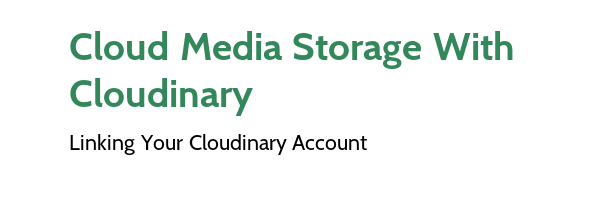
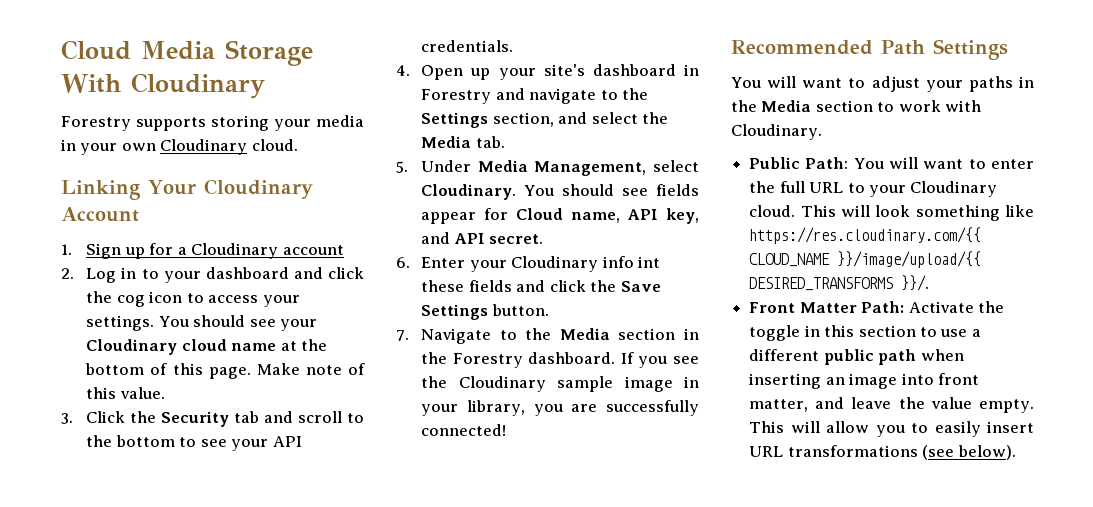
[69,134,368,155] Linking Your Cloudinary Account -> [61,115,364,131] [61,139,298,155] [61,179,313,200] [61,207,139,222] [61,243,344,259] [61,267,364,283] [86,291,300,307] [86,315,318,331] [86,339,328,355] [85,363,365,379] [86,387,165,399] [61,411,364,427] [86,435,302,451] [421,40,514,52] [396,64,699,80] [421,88,649,104] [421,112,669,128] [421,136,505,148] [396,160,699,176] [421,184,699,200] [421,208,699,224] [421,232,544,244] [396,256,661,272] [421,280,661,292] [421,304,549,320] [396,328,699,344] [421,352,699,368] [421,376,699,392] [421,400,699,416] [421,424,507,436] [731,39,1008,60] [731,76,1034,92] [731,100,982,112] [731,124,822,140] [749,157,1034,169] [749,181,998,197] [749,205,1034,221] [749,227,982,244] [749,251,982,268] [749,275,930,291] [749,301,1004,313] [749,325,981,341] [749,349,964,365] [749,373,979,389] [749,397,1034,413] [749,421,1034,437] [749,445,1016,460] Forestry supports storing your media in your own Cloudinary cloud. // Linking Your Cloudinary Account // 1. Sign up for a Cloudinary account // 2. Log in to your dashboard and click the cog icon to access your settings. You should see your Cloudinary cloud name at the bottom of this page. Make note of this value. // 3. Click the Security tab and scroll to the bottom to see your API credentials. // 4. Open up your site's dashboard in Forestry and navigate to the Settings section, and select the Media tab. // 5. Under Media Management, select Cloudinary. You should see fields appear for Cloud name, API key, and API secret. // 6. Enter your Cloudinary info int these fields and click the Save Settings button. // 7. Navigate to the Media section in the Forestry dashboard. If you see the Cloudinary sample image in your library, you are successfully connected! // Recommended Path Settings // You will want to adjust your paths in the Media section to work with Cloudinary. // Public Path: You will want to enter the full URL to your Cloudinary cloud. This will look something like https://res.cloudinary.com/{{ CLOUD_NAME }}/image/upload/{{ DESIRED_TRANSFORMS }}/. // Front Matter Path: Activate the toggle in this section to use a different public path when inserting an image into front matter, and leave the value empty. This will allow you to easily insert URL transformations (see below).

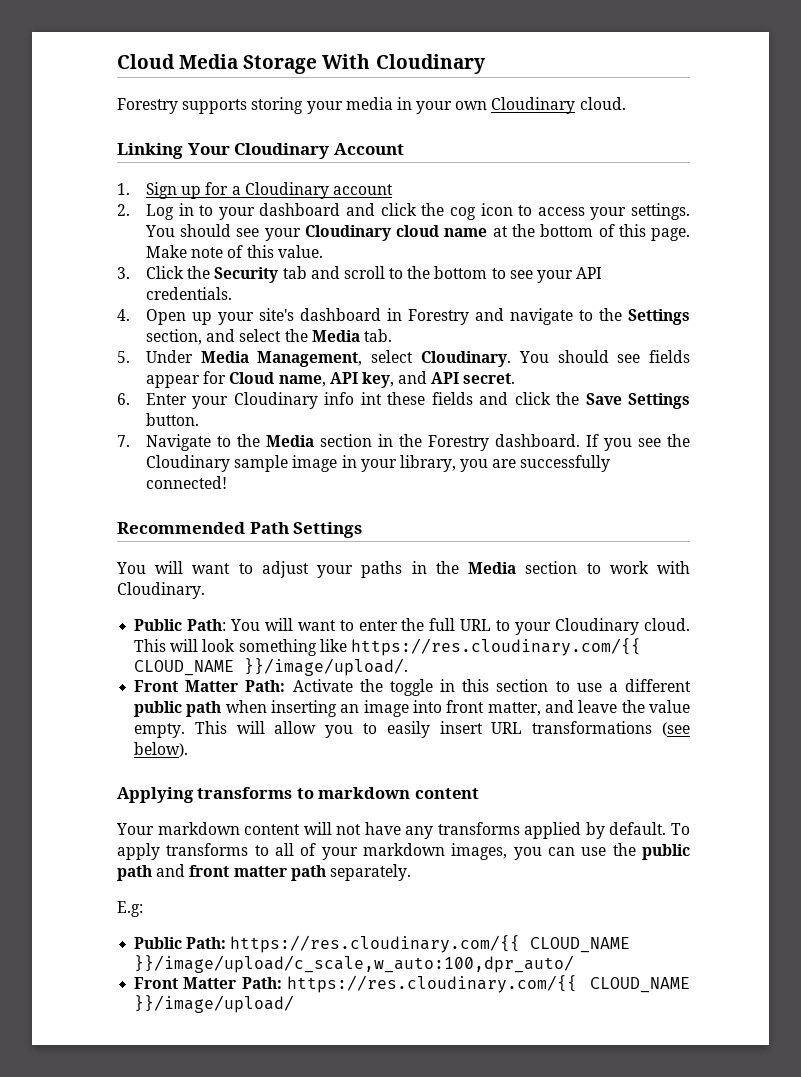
[837,251,982,268] [749,275,930,291] }}/image/upload/{{ DESIRED_TRANSFORMS }}/. -> [244,658,409,676] }}/image/upload/.
(1016, 452) none -> [117,787,479,803] [116,822,690,839] [117,843,690,860] [117,864,411,881] [117,901,143,917] [134,935,631,953] [134,955,575,973] [134,975,690,993] [134,995,295,1013] // Applying transforms to markdown content // Your markdown content will not have any transforms applied by default. To apply transforms to all of your markdown images, you can use the public path and front matter path separately. // E.g: // Public Path: https://res.cloudinary.com/{{ CLOUD_NAME }}/image/upload/c_scale,w_auto:100,dpr_auto/ // Front Matter Path: https://res.cloudinary.com/{{ CLOUD_NAME }}/image/upload/

